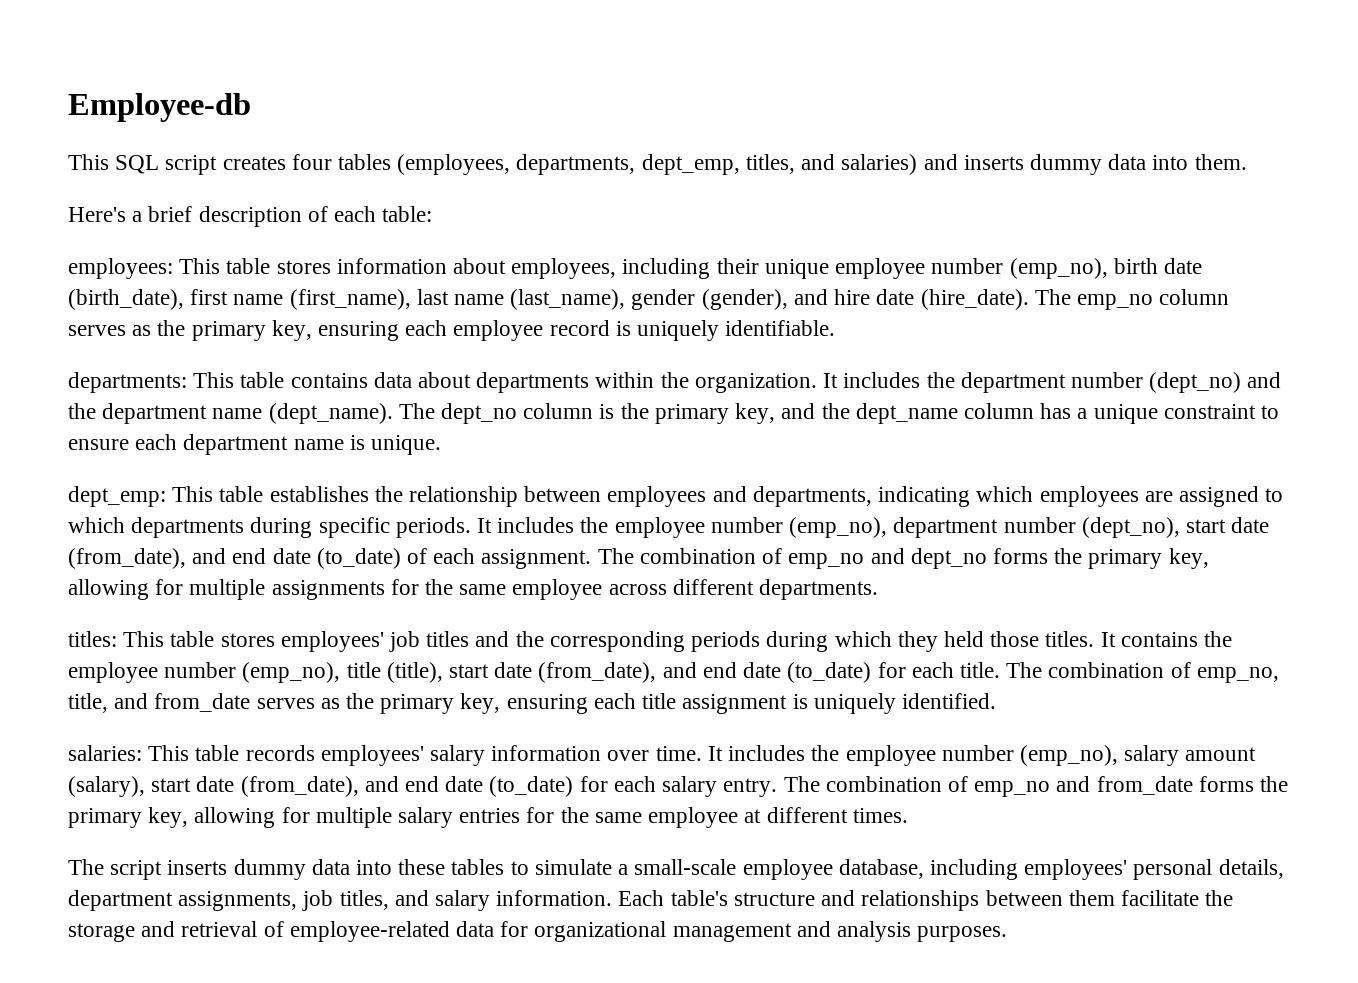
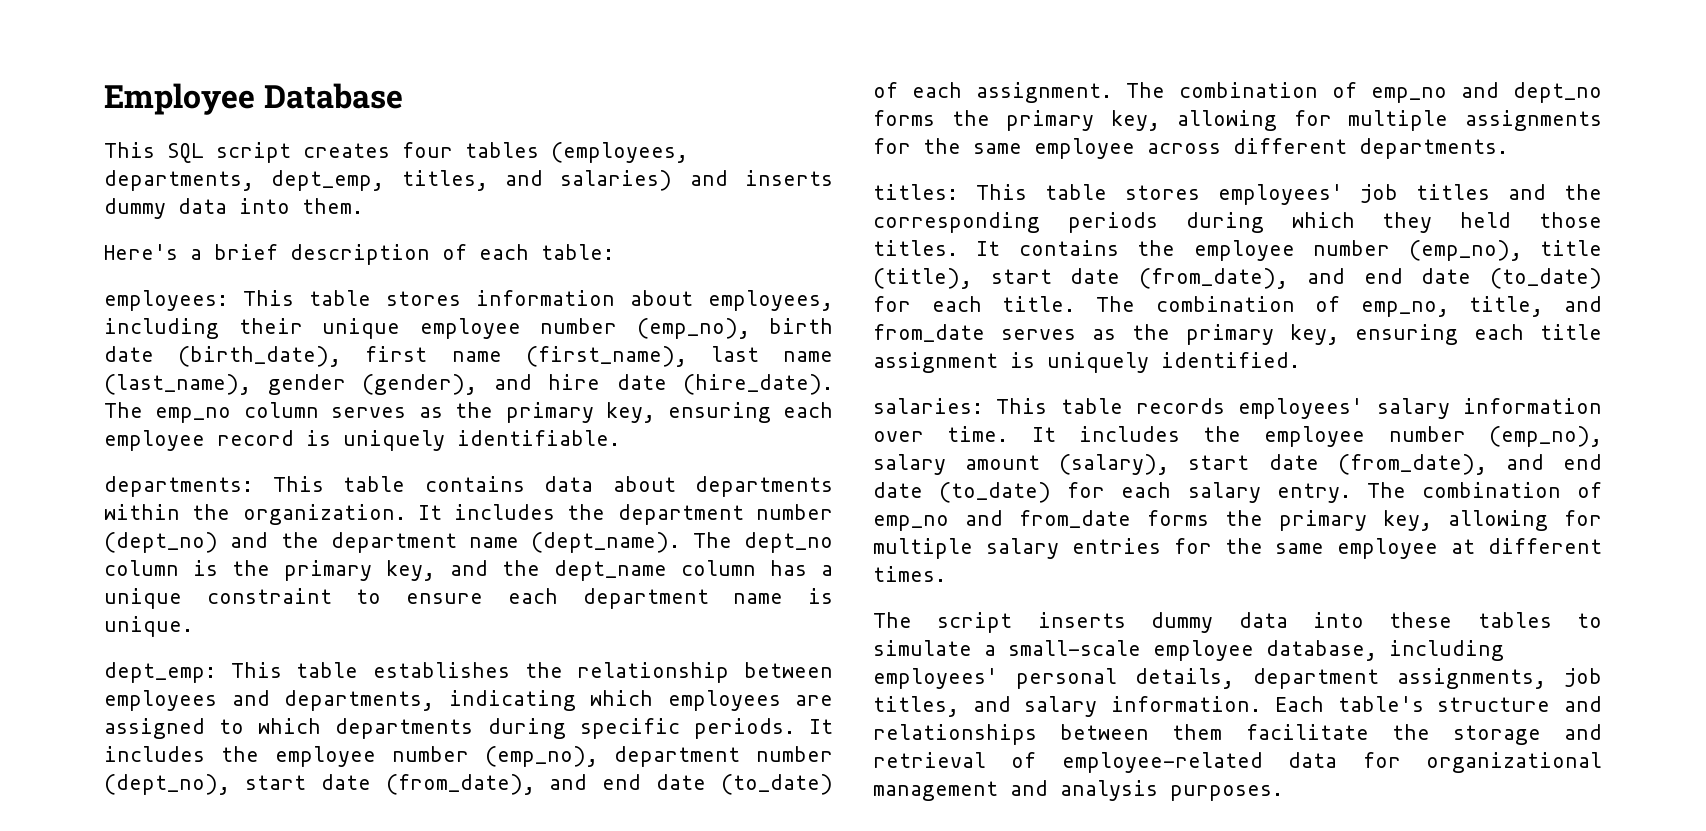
[68,93,251,122] Employee-db -> [104,83,403,115] Employee Database

